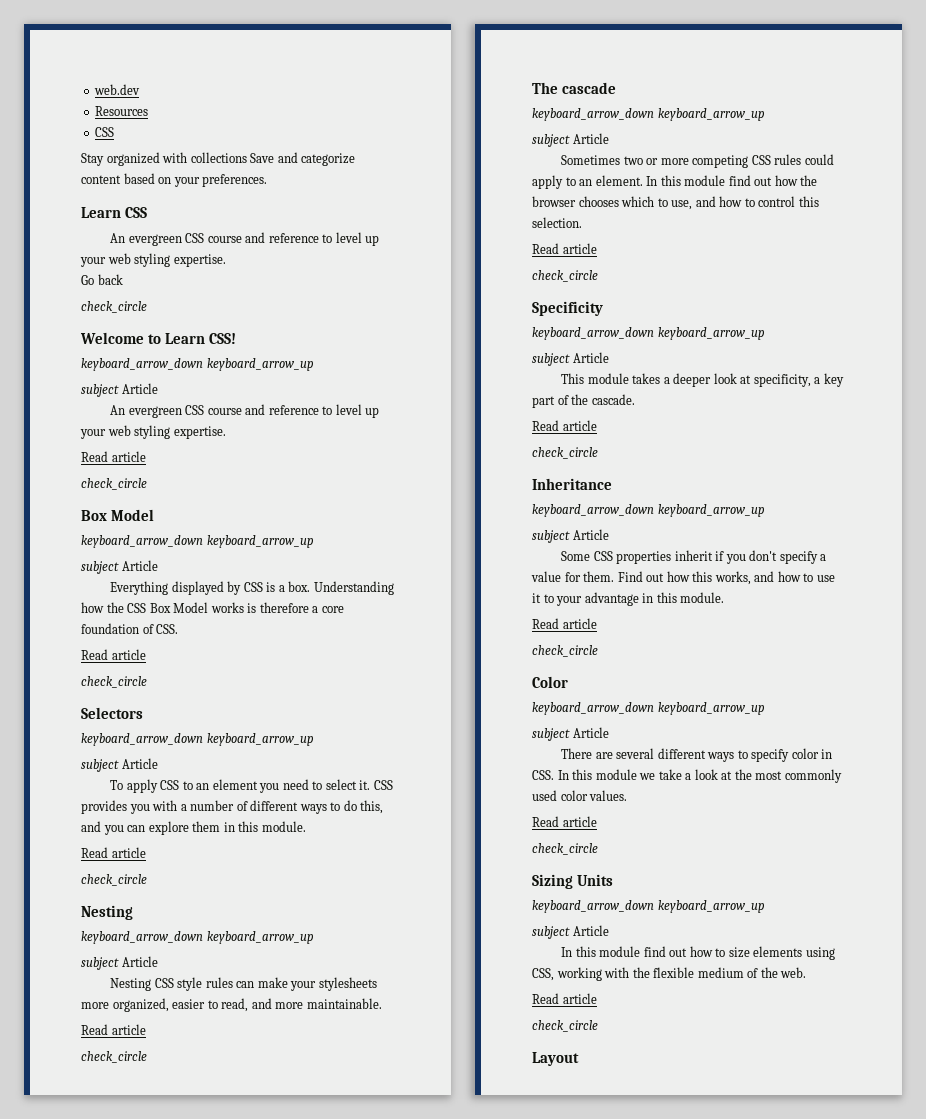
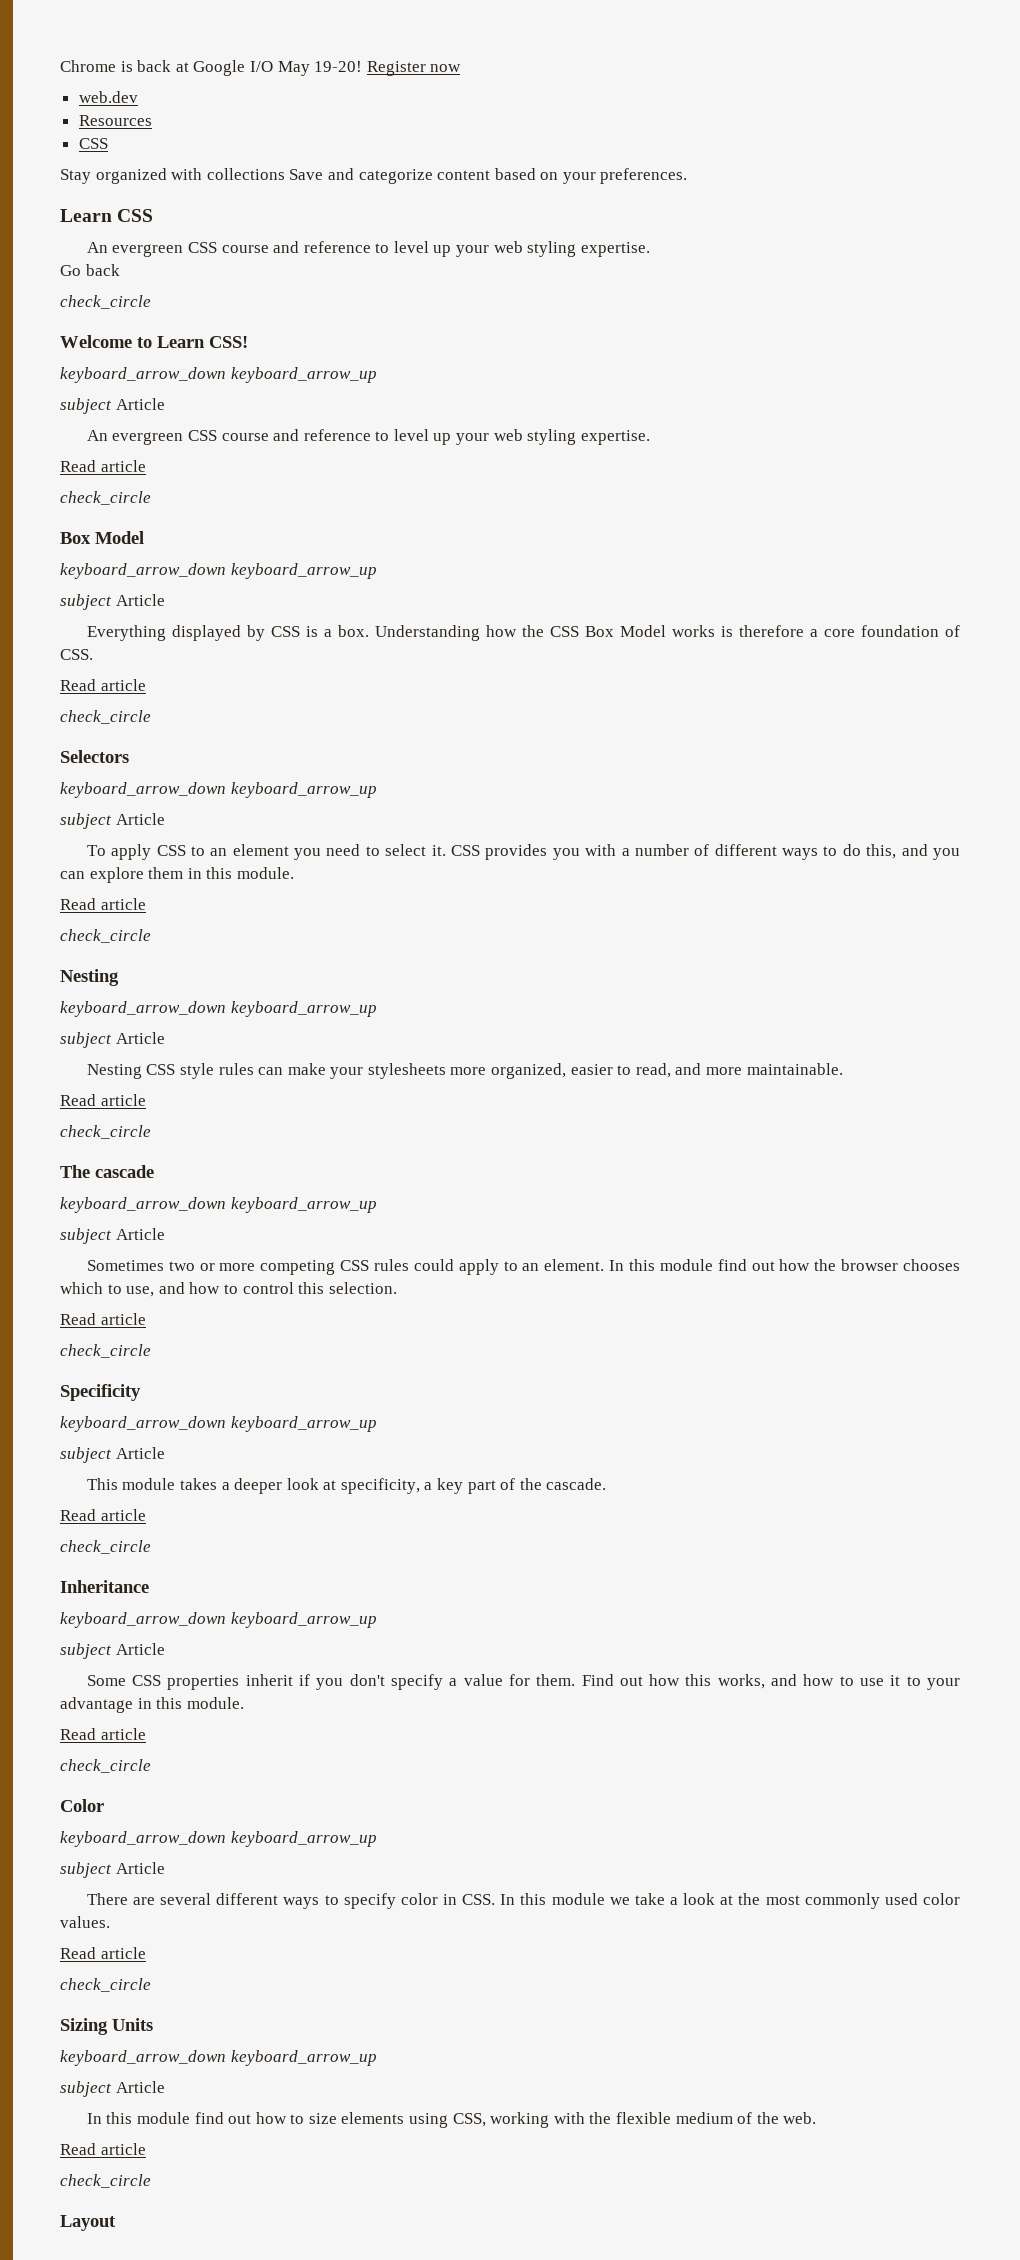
(94, 89) none -> [60,60,462,76] Chrome is back at Google I/O May 19-20! Register now //

